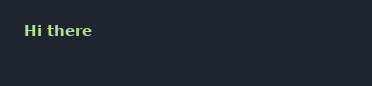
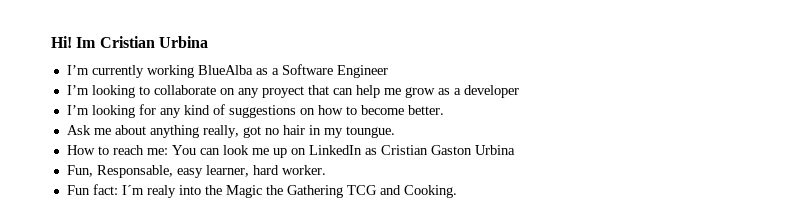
[24,25,92,36] Hi there -> [51,36,208,48] [66,64,388,78] [66,85,519,98] [66,104,444,118] [66,125,395,138] [66,145,515,158] [66,165,326,178] [66,184,457,198] Hi! Im Cristian Urbina // I’m currently working BlueAlba as a Software Engineer // I’m looking to collaborate on any proyect that can help me grow as a developer // I’m looking for any kind of suggestions on how to become better. // Ask me about anything really, got no hair in my toungue. // How to reach me: You can look me up on LinkedIn as Cristian Gaston Urbina // Fun, Responsable, easy learner, hard worker. // Fun fact: I´m realy into the Magic the Gathering TCG and Cooking.

